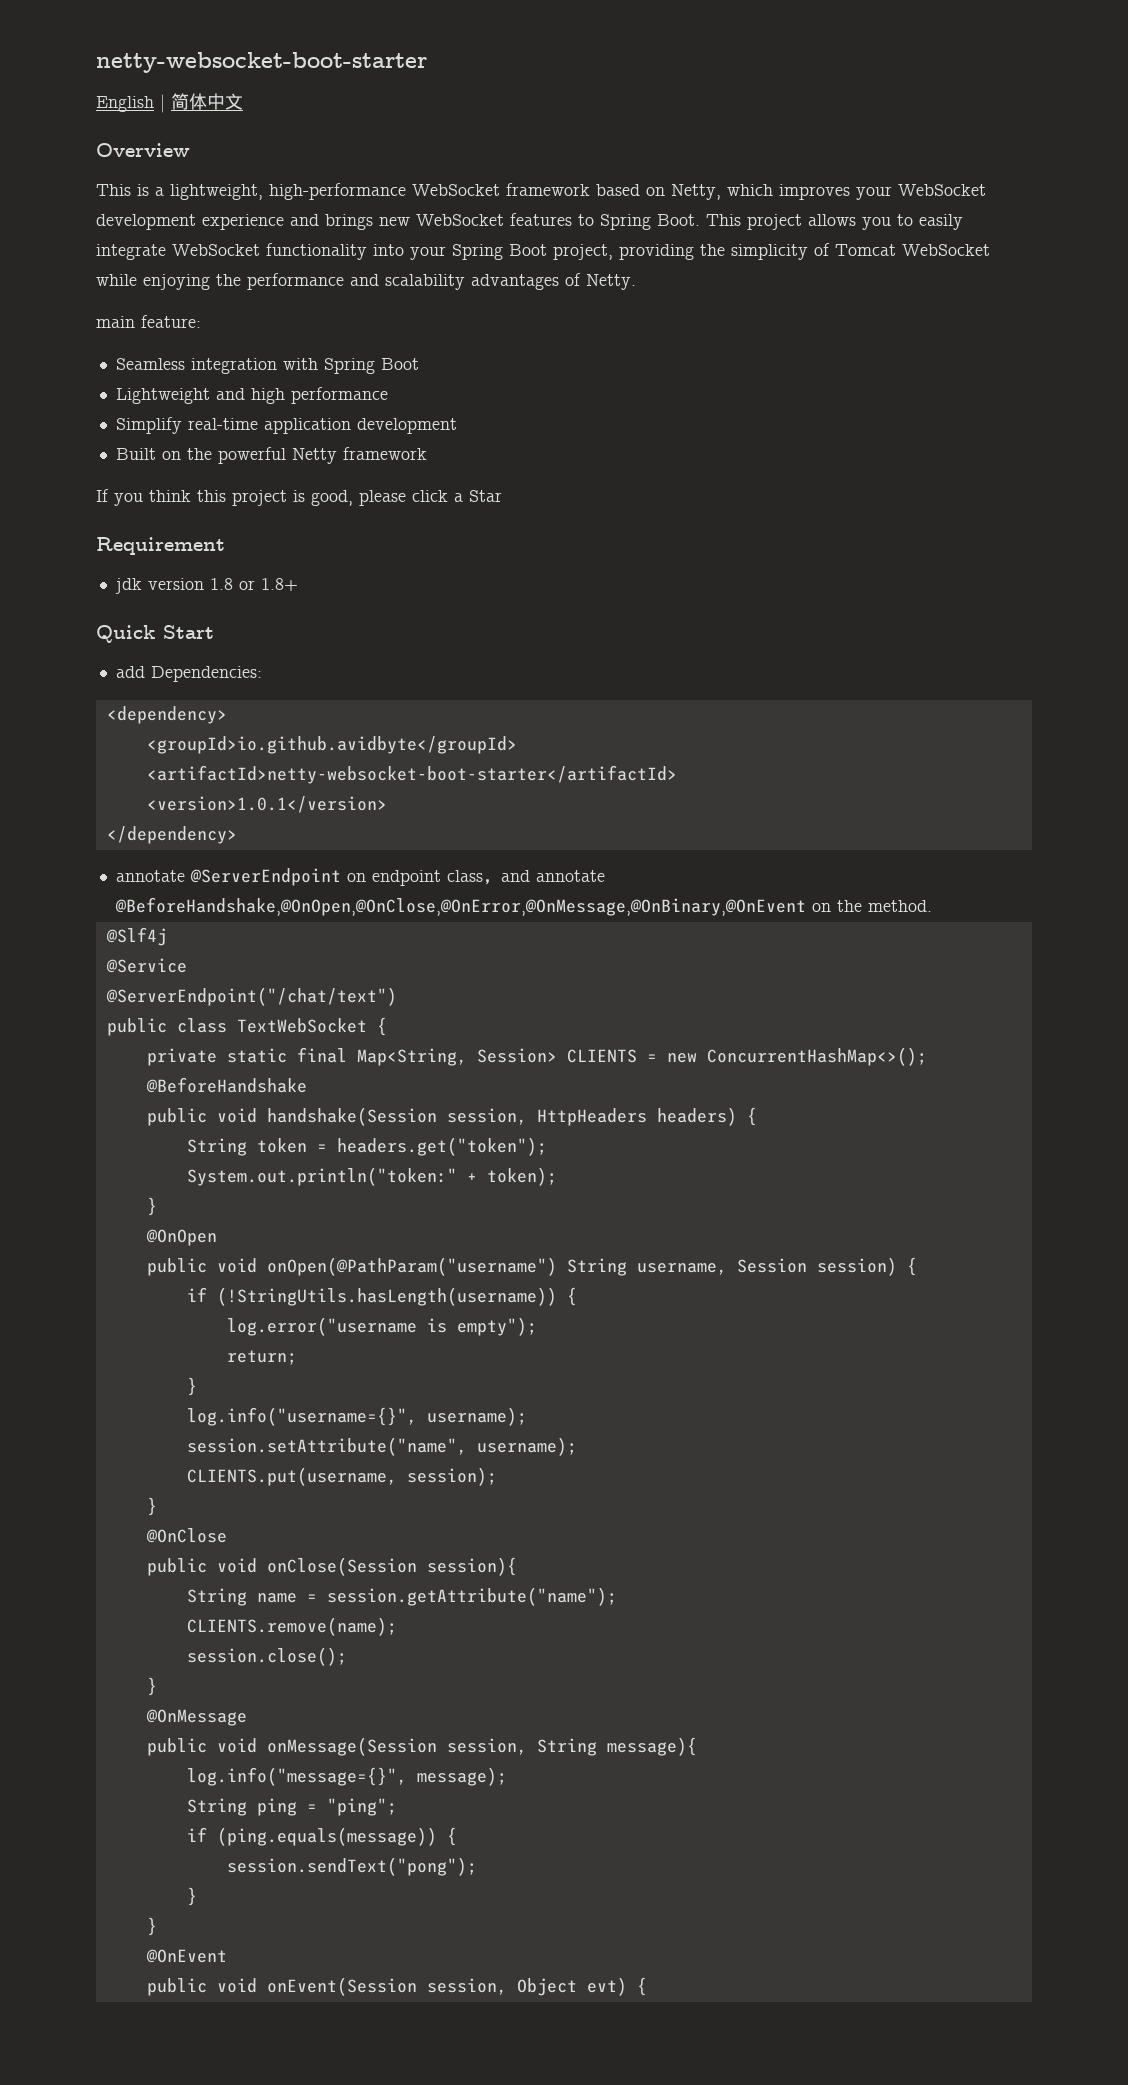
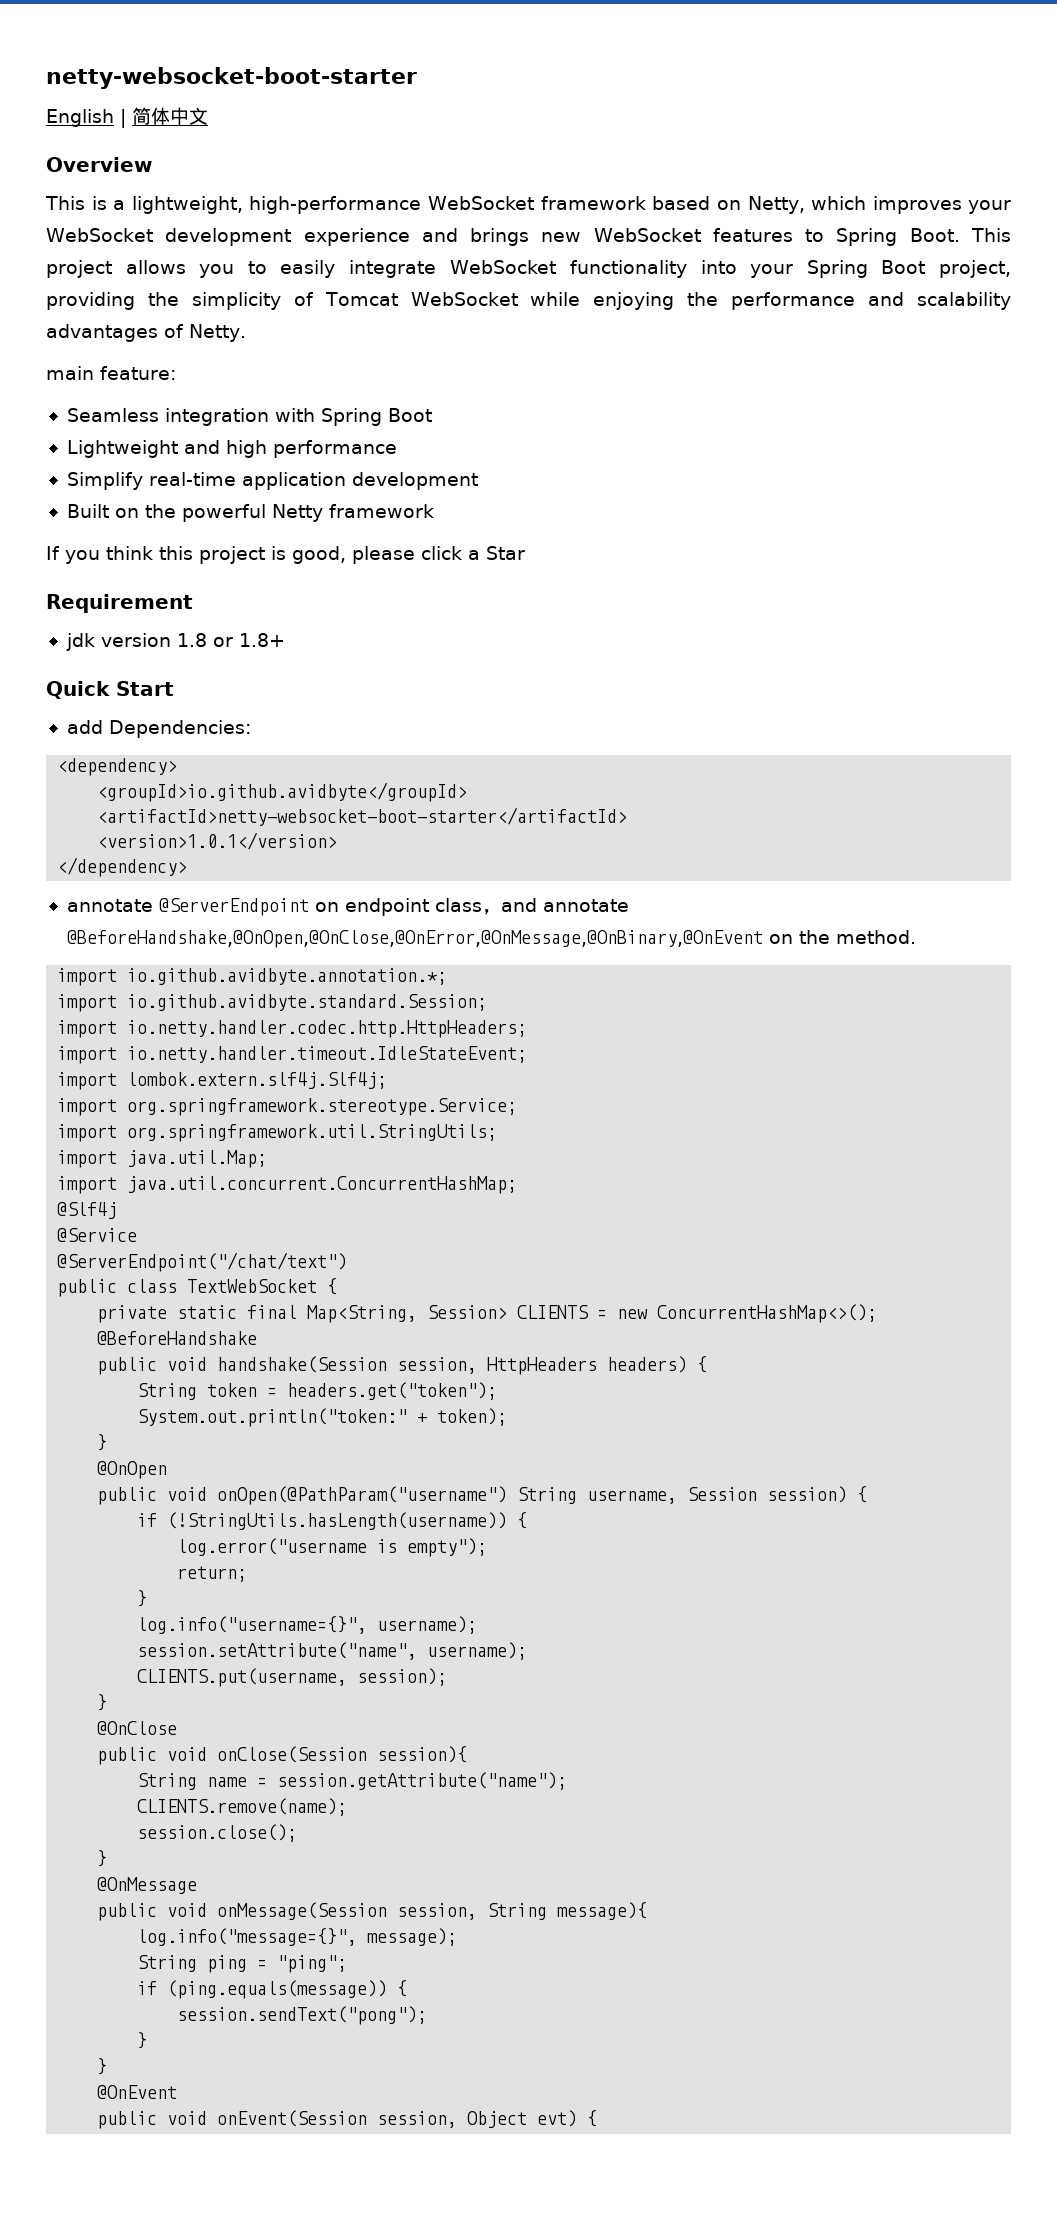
(932, 906) none -> [57,968,448,986] [57,994,488,1012] [57,1020,528,1038] [57,1046,528,1064] [57,1072,388,1090] [57,1098,518,1116] [57,1124,498,1142] [57,1150,268,1168] [57,1176,518,1194] // import io.github.avidbyte.annotation.*; // import io.github.avidbyte.standard.Session; // import io.netty.handler.codec.http.HttpHeaders; // import io.netty.handler.timeout.IdleStateEvent; // import lombok.extern.slf4j.Slf4j; // import org.springframework.stereotype.Service; // import org.springframework.util.StringUtils; // import java.util.Map; // import java.util.concurrent.ConcurrentHashMap;

